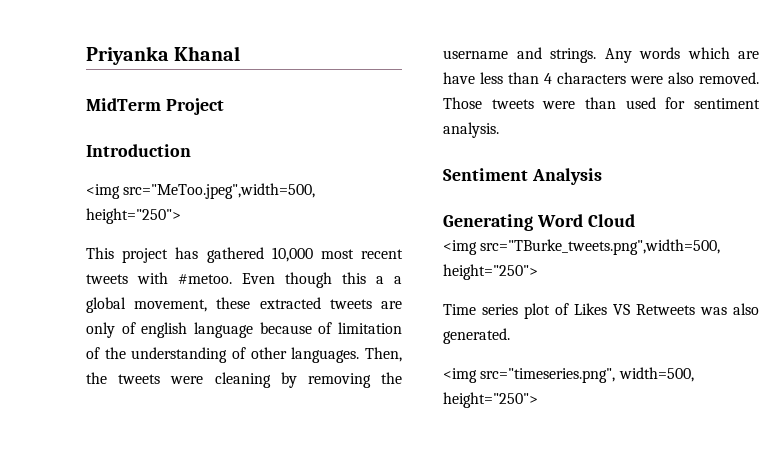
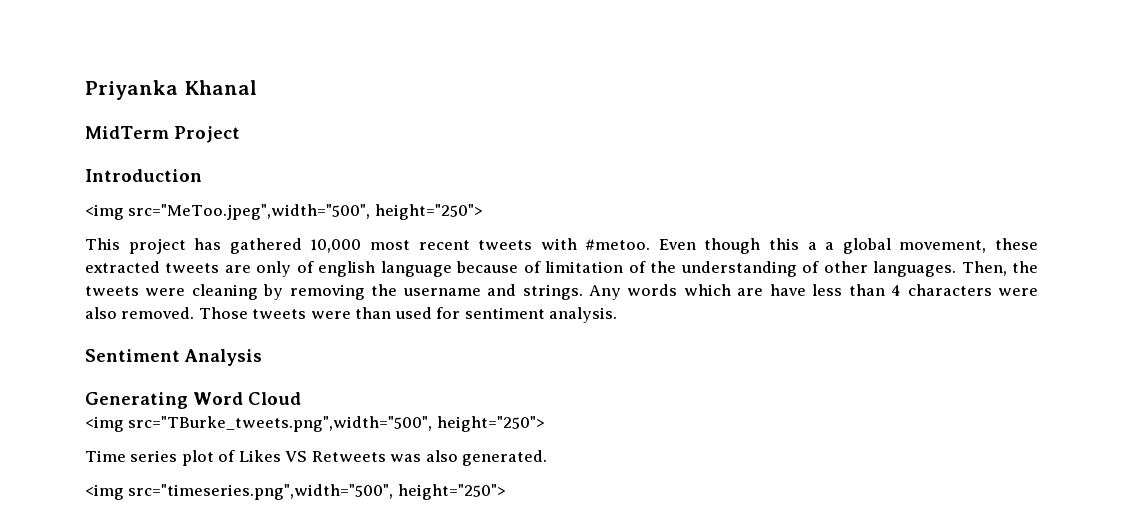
[123,183,316,199] src="MeToo.jpeg",width=500, -> [128,204,371,220] src="MeToo.jpeg",width="500",
[480,239,721,255] src="TBurke_tweets.png",width=500, -> [128,416,433,432] src="TBurke_tweets.png",width="500",
[480,367,694,383] src="timeseries.png", width=500, -> [128,484,394,500] src="timeseries.png",width="500",

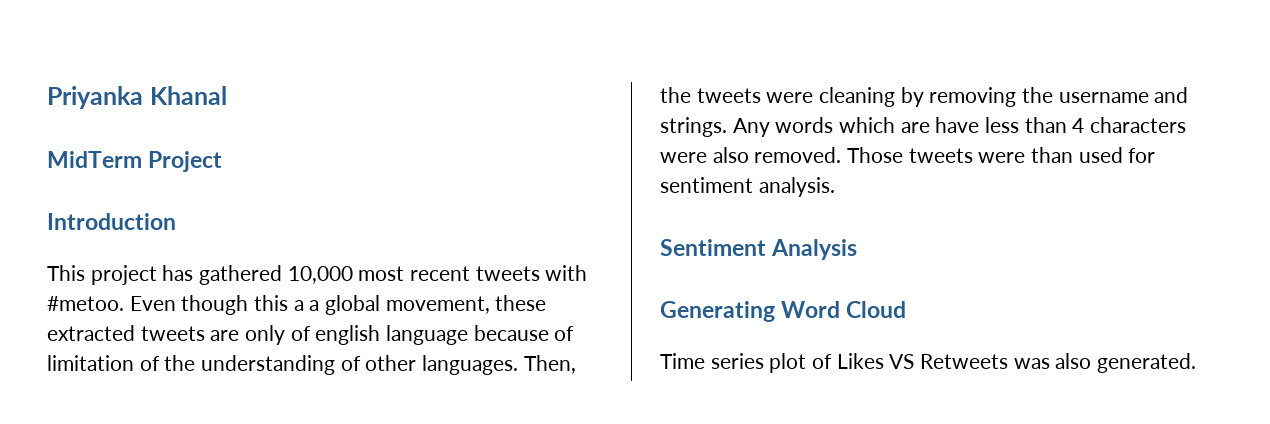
[85,204,483,220] // <img src="MeToo.jpeg",width="500", height="250"> -> (176, 221) none
[85,416,545,432] // <img src="TBurke_tweets.png",width="500", height="250"> -> (907, 309) none
[85,484,506,500] // <img src="timeseries.png",width="500", height="250"> -> (1197, 363) none

